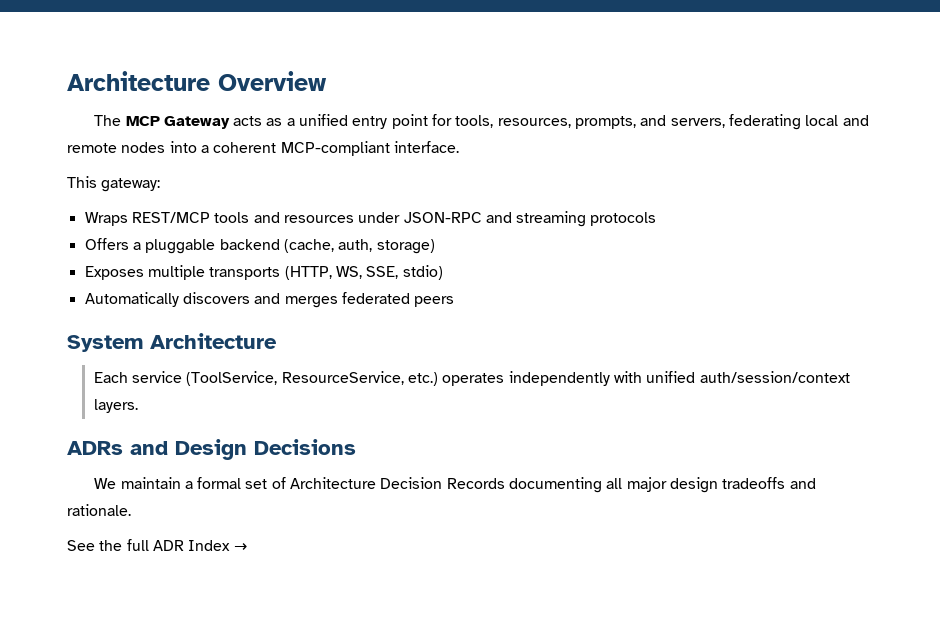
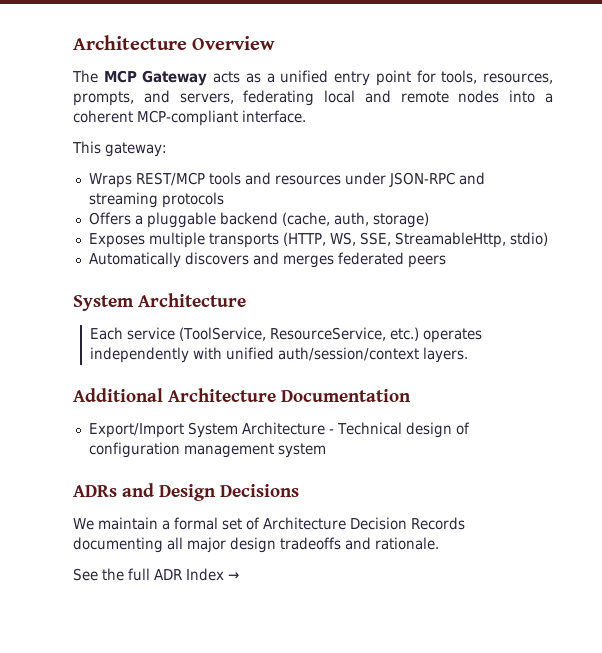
(399, 272) none -> [394,232,506,248] StreamableHttp,
(138, 406) none -> [73,388,412,402] [88,422,470,438] [88,442,326,458] // Additional Architecture Documentation // Export/Import System Architecture - Technical design of configuration management system

